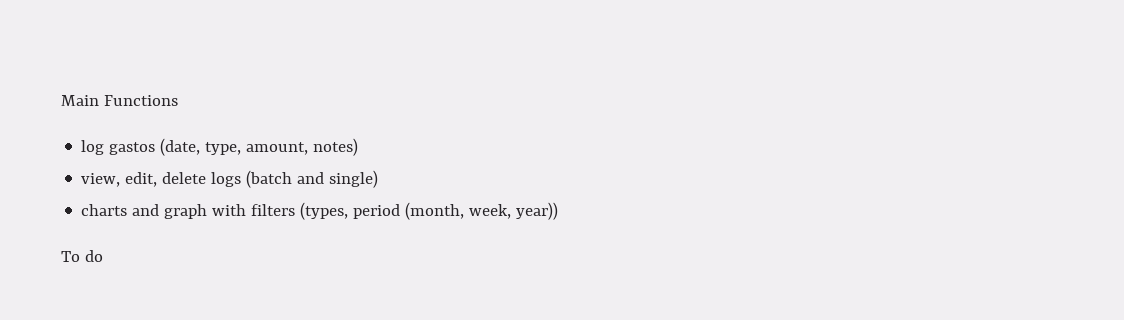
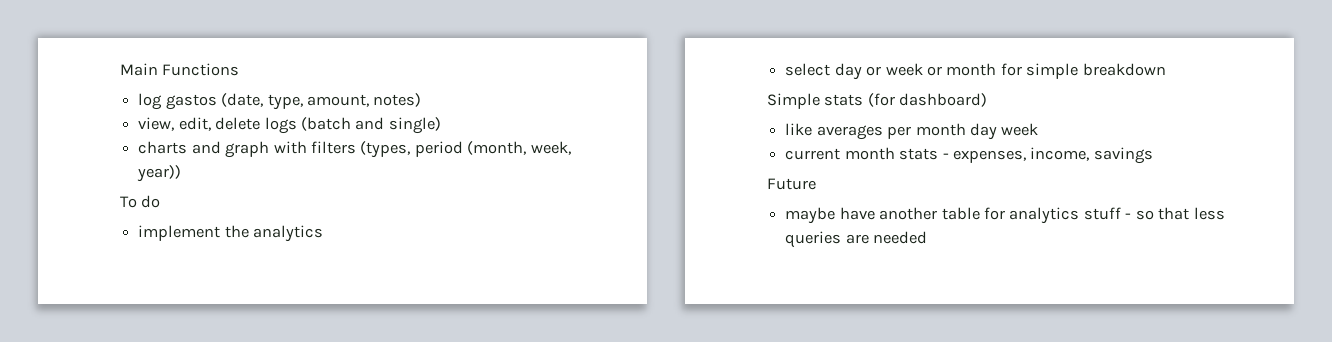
(103, 256) none -> [138,225,324,242] [785,63,1166,80] [767,93,988,109] [785,123,1039,140] [785,147,1153,164] [767,178,816,190] [785,207,1225,224] [785,231,928,248] // implement the analytics // select day or week or month for simple breakdown // Simple stats (for dashboard) // like averages per month day week // current month stats - expenses, income, savings // Future // maybe have another table for analytics stuff - so that less queries are needed

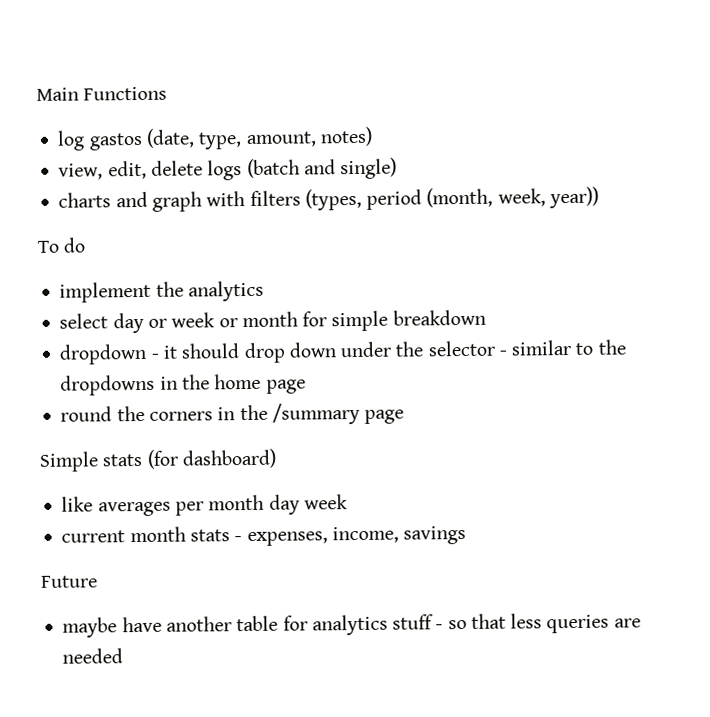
(1166, 69) none -> [59,339,626,365] [60,373,306,396] [60,402,405,425] // dropdown - it should drop down under the selector - similar to the dropdowns in the home page // round the corners in the /summary page

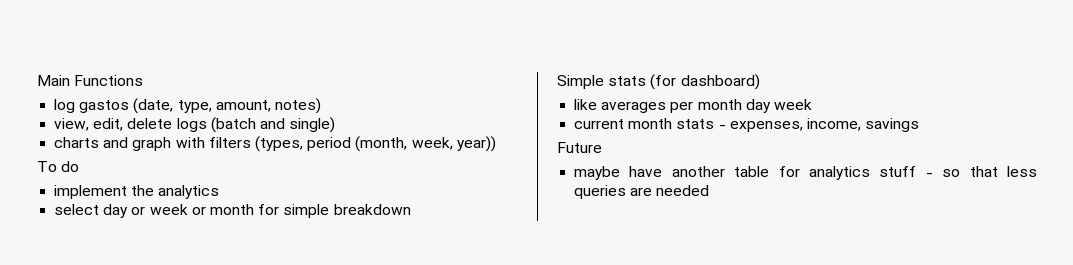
[59,339,626,365] [60,373,306,396] [60,402,405,425] // dropdown - it should drop down under the selector - similar to the dropdowns in the home page // round the corners in the /summary page -> (411, 209) none

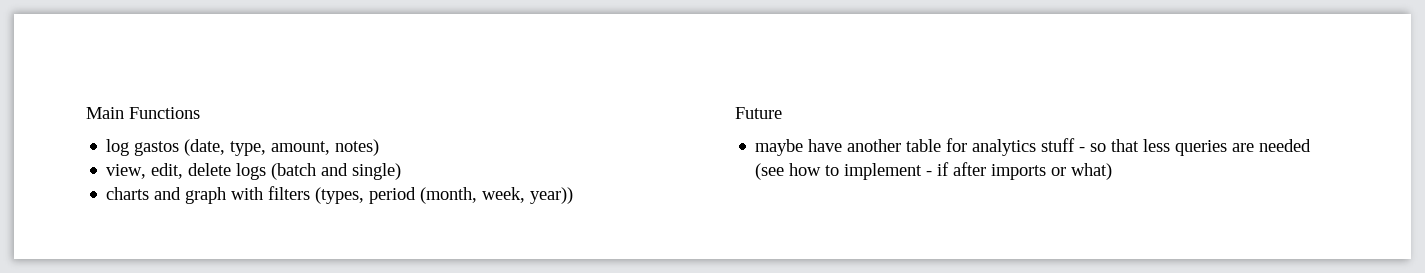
[37,161,80,172] [54,185,220,199] [54,204,411,218] [557,74,760,90] [574,99,812,113] [574,118,920,132] // To do // implement the analytics // select day or week or month for simple breakdown // Simple stats (for dashboard) // like averages per month day week // current month stats - expenses, income, savings -> (574, 195) none
(710, 190) none -> [755,162,1113,180] (see how to implement - if after imports or what)

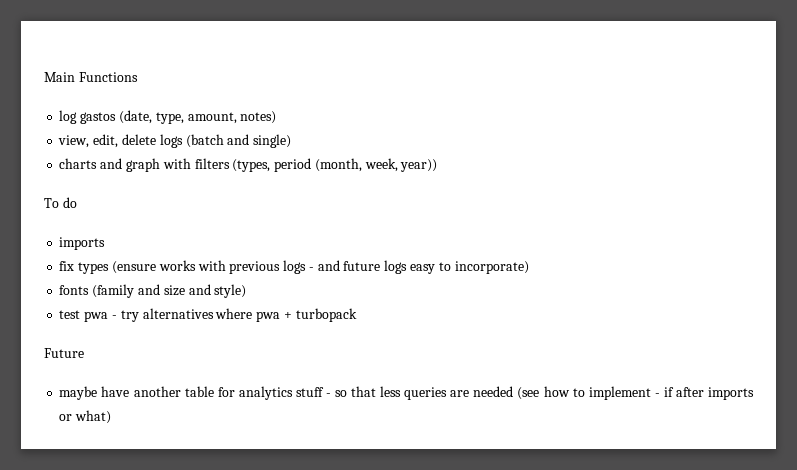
(574, 195) none -> [44,197,77,208] [59,237,106,250] [59,260,529,274] [59,284,247,298] [59,308,357,322] // To do // imports // fix types (ensure works with previous logs - and future logs easy to incorporate) // fonts (family and size and style) // test pwa - try alternatives where pwa + turbopack

